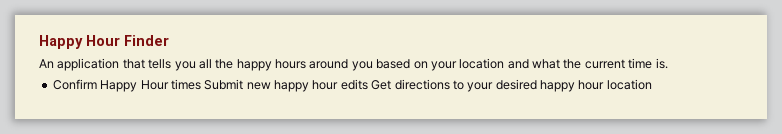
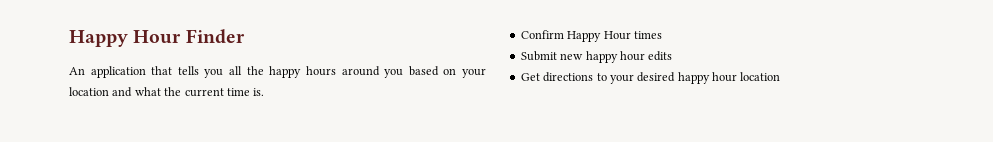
(201, 84) none -> (662, 35) //
(368, 84) none -> (673, 56) //

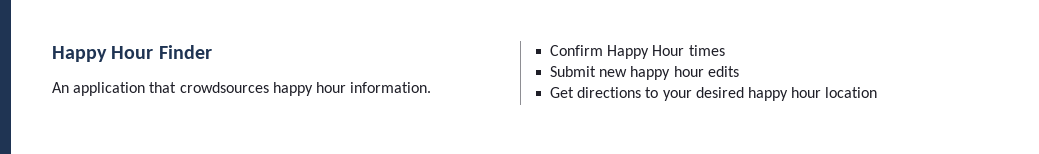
[177,66,487,78] [69,87,265,97] tells you all the happy hours around you based on your location and what the current time is. -> [179,82,432,96] crowdsources happy hour information.

